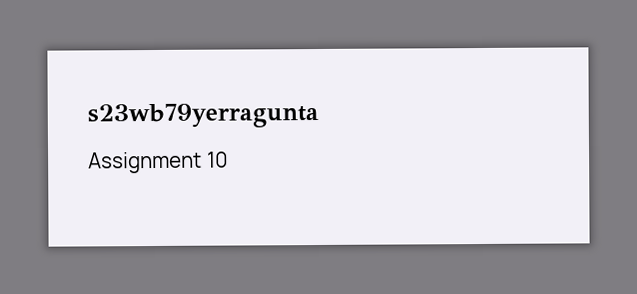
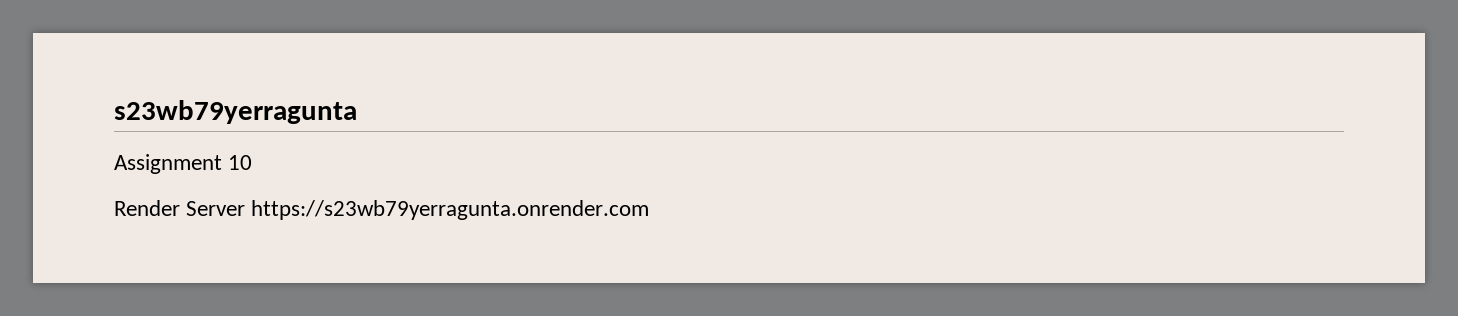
(229, 159) none -> [114,200,650,220] // Render Server https://s23wb79yerragunta.onrender.com

